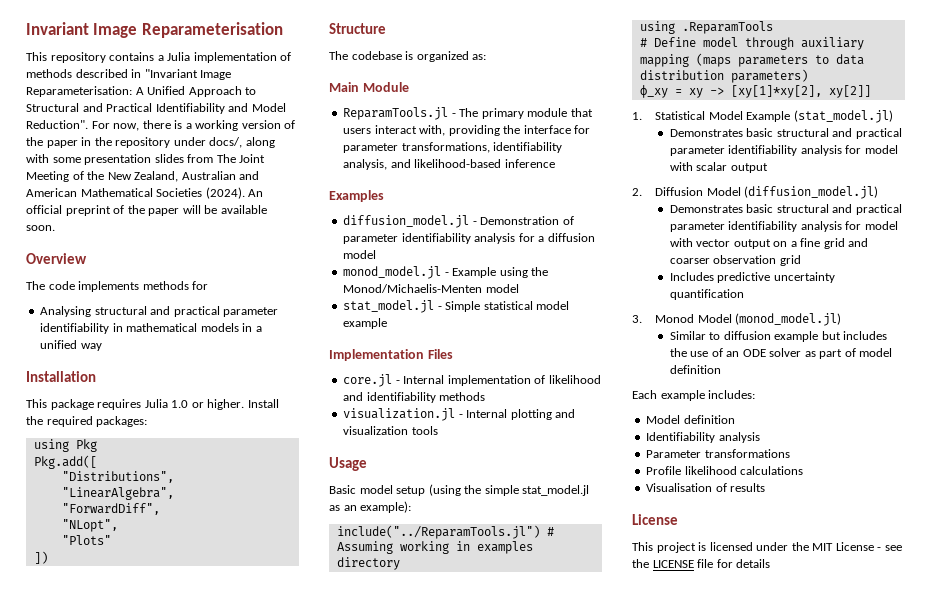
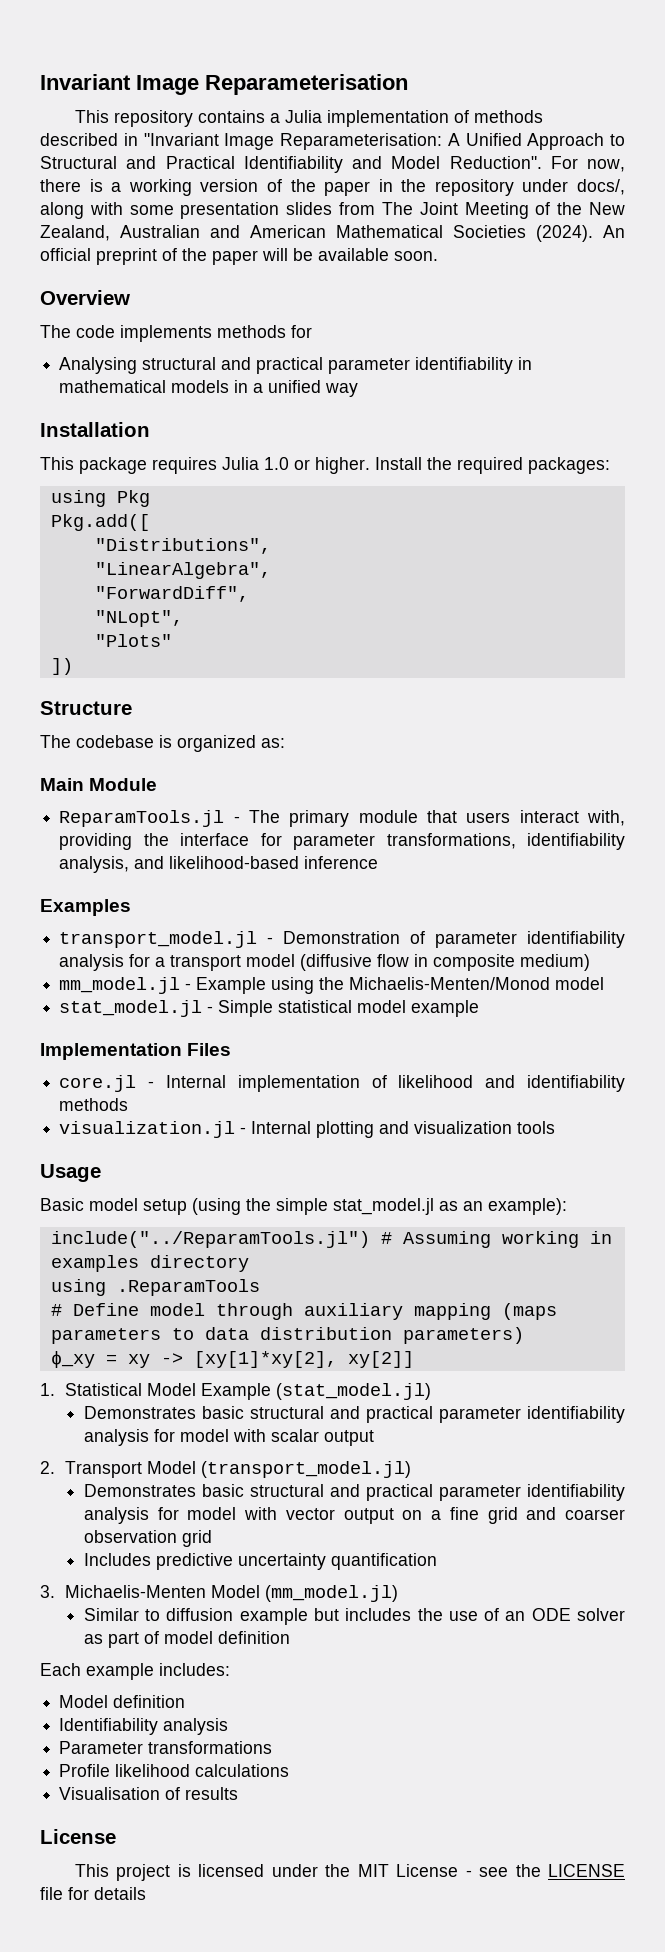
[343,215,470,228] diffusion_model.jl -> [59,931,258,948] transport_model.jl
[547,233,595,242] [343,250,377,259] [343,266,442,279] diffusion model // monod_model.jl -> [170,954,591,971] [59,977,181,994] transport model (diffusive flow in composite medium) // mm_model.jl
[343,284,483,293] Monod/Michaelis-Menten -> [349,977,551,990] Michaelis-Menten/Monod
[655,186,879,199] Diffusion Model (diffusion_model.jl) -> [64,1461,411,1478] Transport Model (transport_model.jl)
[655,313,842,326] Monod Model (monod_model.jl) -> [64,1585,398,1602] Michaelis-Menten Model (mm_model.jl)

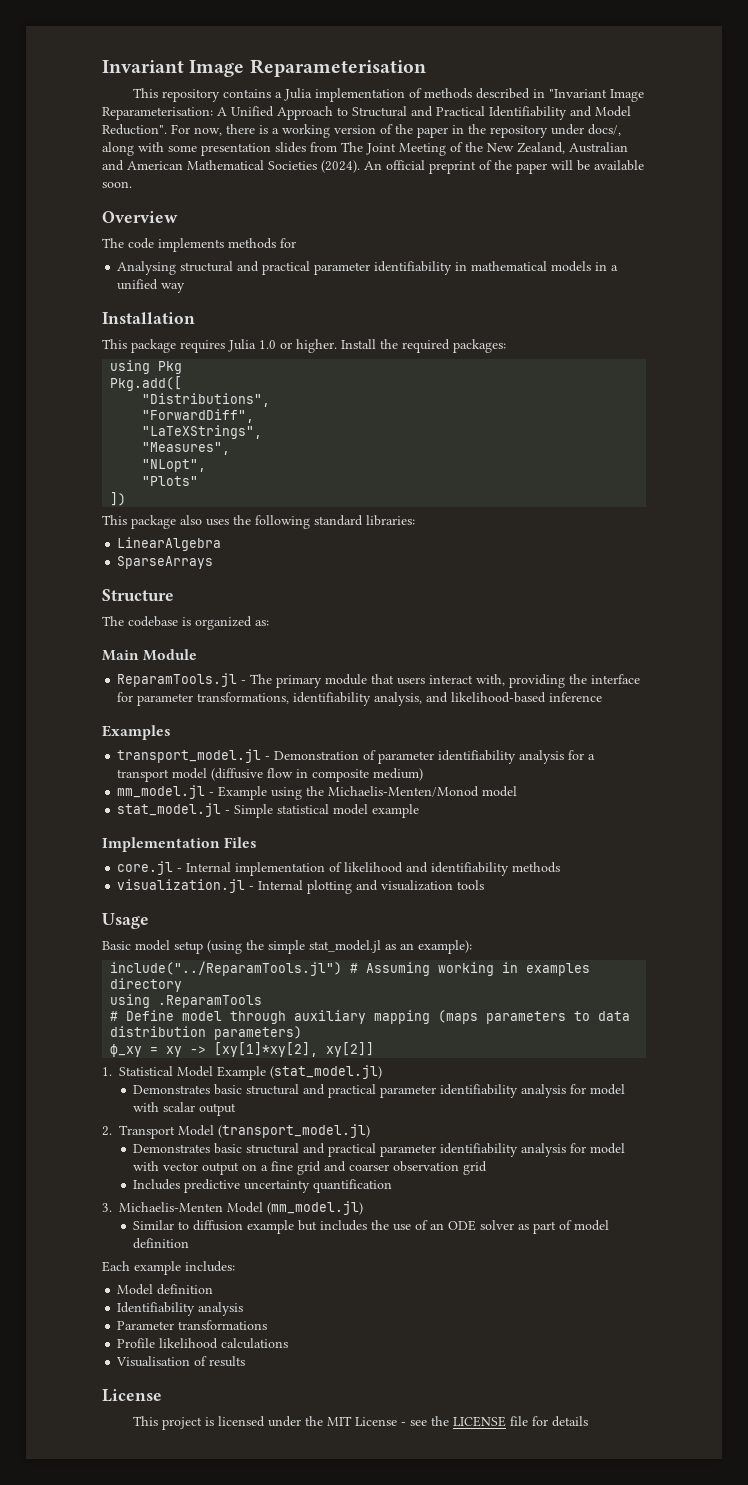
[94,562,271,579] [94,586,249,602] "LinearAlgebra", // "ForwardDiff", -> [142,409,255,423] [142,425,263,439] [142,442,231,455] "ForwardDiff", // "LaTeXStrings", // "Measures",
(73, 666) none -> [102,515,415,529] [117,537,222,551] [117,556,214,569] // This package also uses the following standard libraries: // LinearAlgebra // SparseArrays

